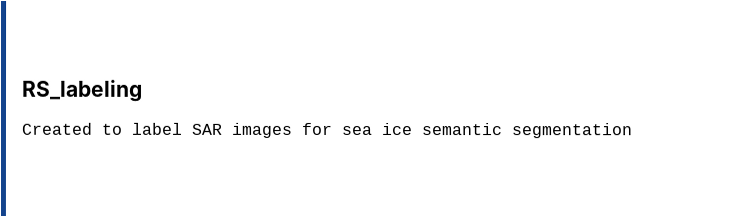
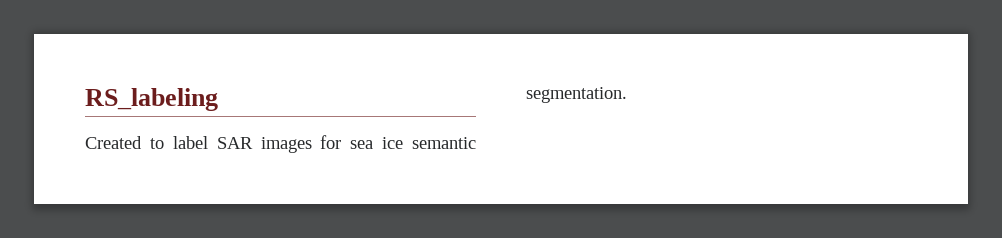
[511,123,632,139] segmentation -> [526,87,627,103] segmentation.

